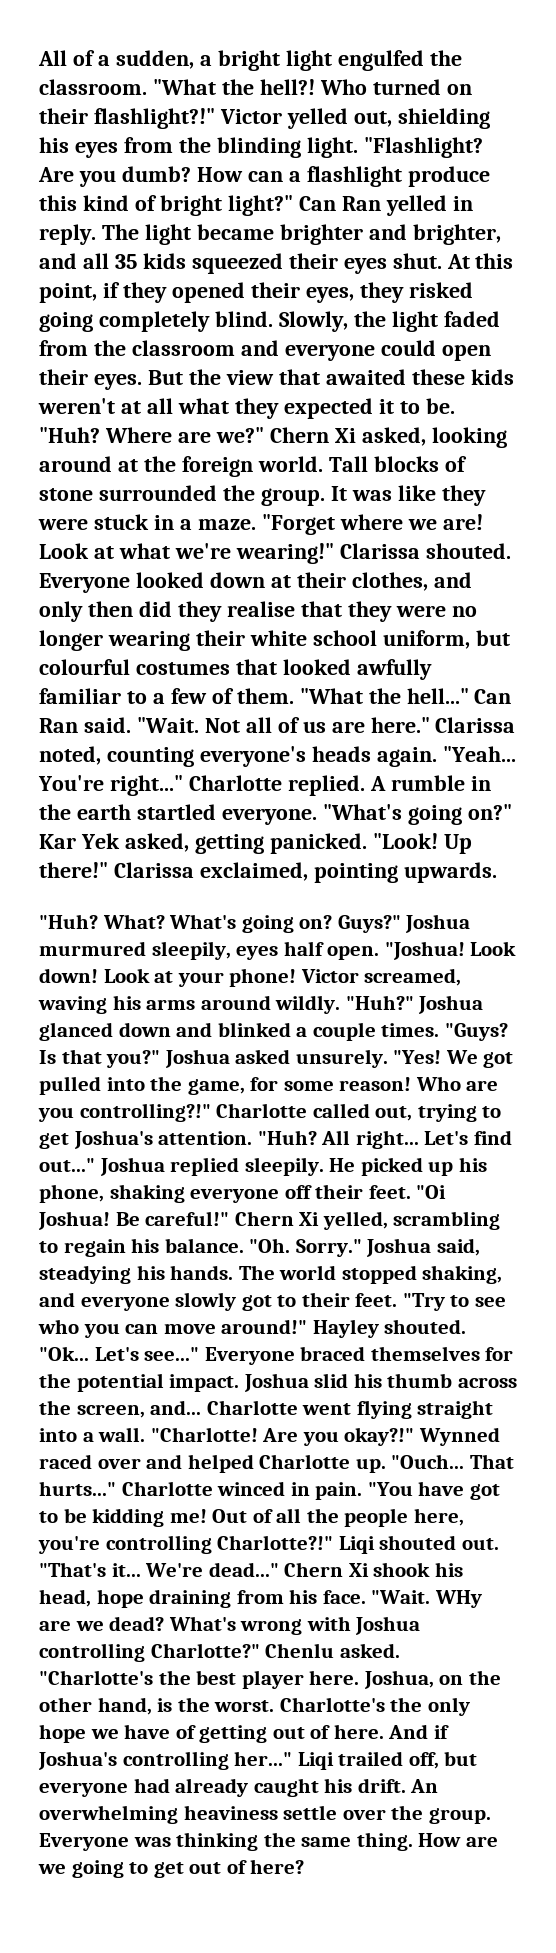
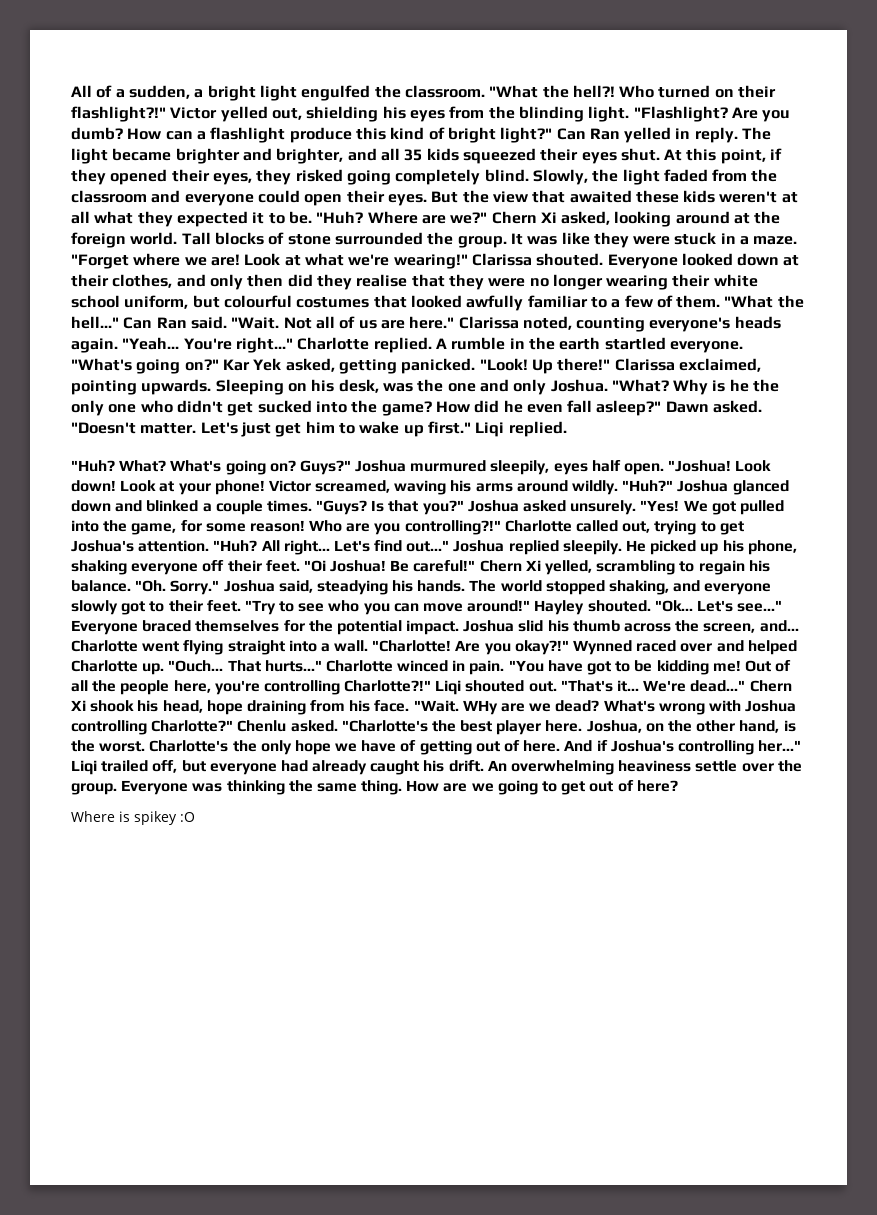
(497, 872) none -> [215,379,780,395] [71,400,763,416] [71,421,567,437] Sleeping on his desk, was the one and only Joshua. "What? Why is he the only one who didn't get sucked into the game? How did he even fall asleep?" Dawn asked. "Doesn't matter. Let's just get him to wake up first." Liqi replied.
(305, 1866) none -> [71,811,195,825] // Where is spikey :O

